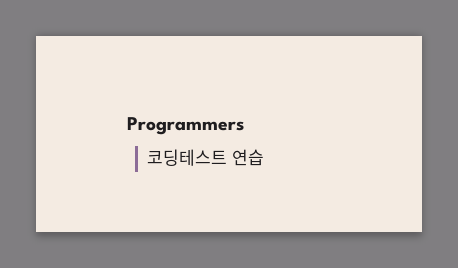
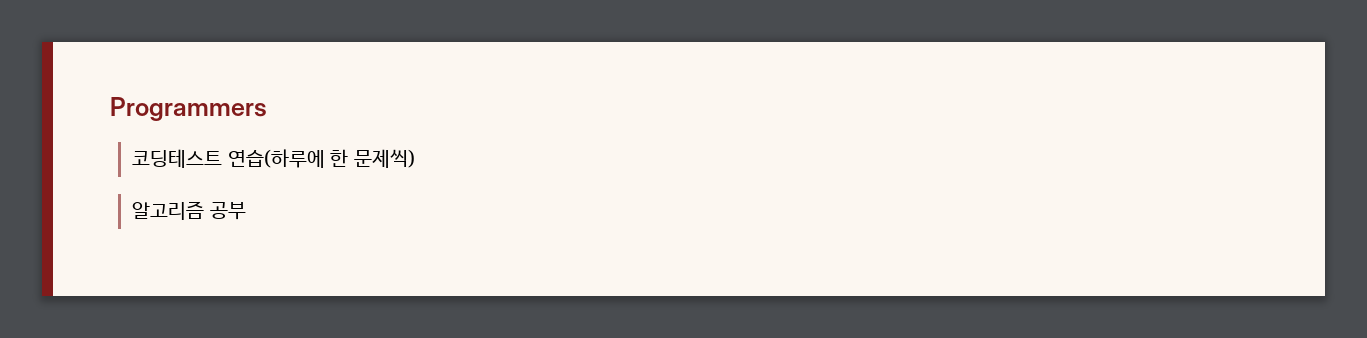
[231,149,264,166] 연습 -> [227,149,415,168] [132,201,246,220] 연습(하루에 한 문제씩) // 알고리즘 공부

